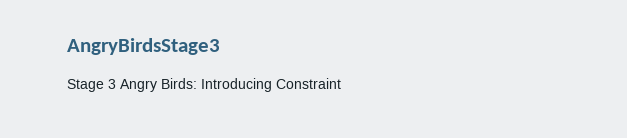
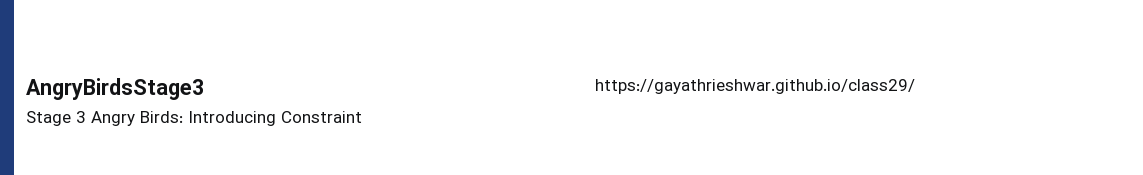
(341, 83) none -> [595,79,915,94] https://gayathrieshwar.github.io/class29/

